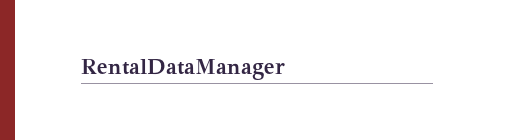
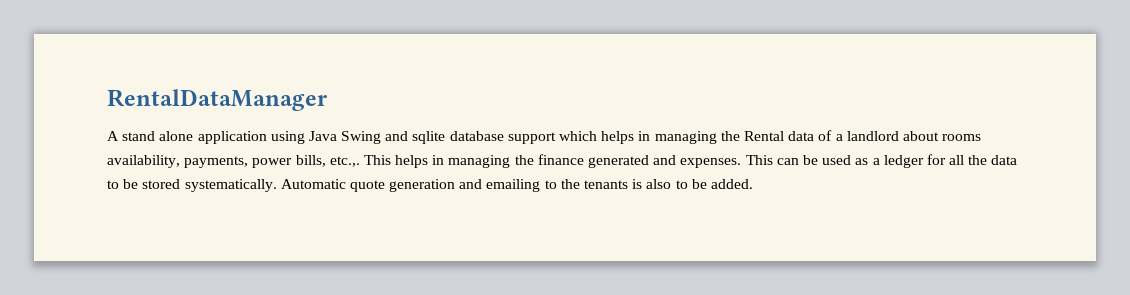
(285, 69) none -> [107,130,982,144] [107,154,1018,168] [107,179,753,192] // A stand alone application using Java Swing and sqlite database support which helps in managing the Rental data of a landlord about rooms availability, payments, power bills, etc.,. This helps in managing the finance generated and expenses. This can be used as a ledger for all the data to be stored systematically. Automatic quote generation and emailing to the tenants is also to be added.

